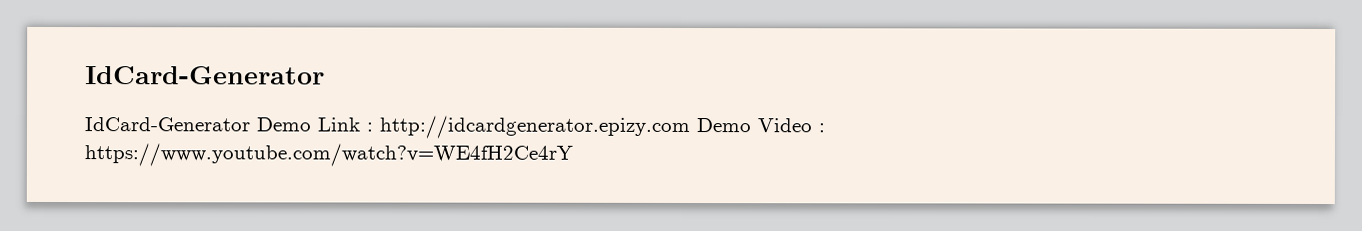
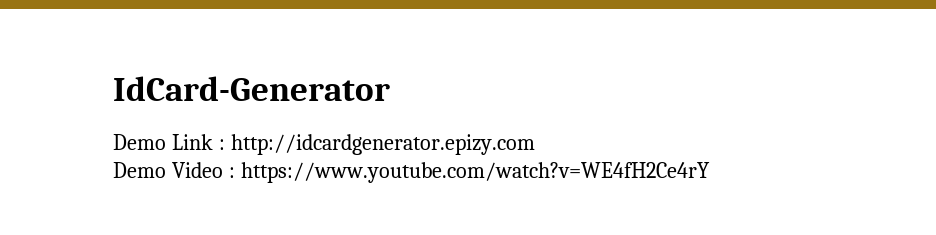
[84,117,250,132] IdCard-Generator -> (390, 88) none
(690, 127) none -> (535, 144) //

